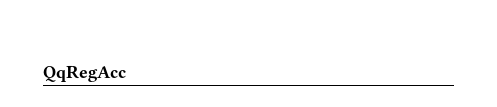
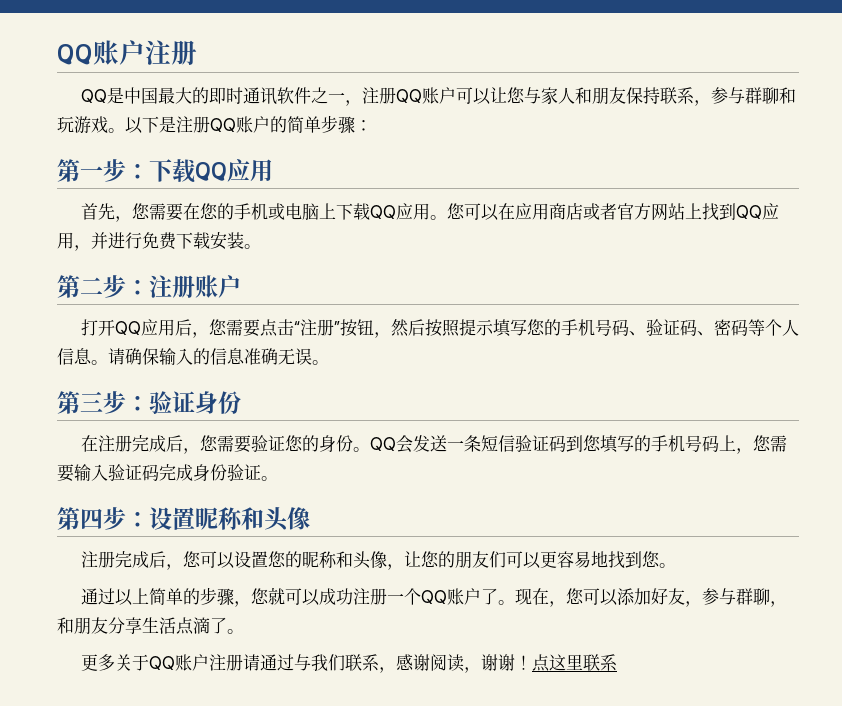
[43,65,126,82] QqRegAcc -> [57,40,197,65] [80,87,796,106] [57,115,372,134] [57,159,273,183] [80,203,779,222] [57,232,261,251] [57,275,241,298] [80,319,799,338] [57,348,329,365] [57,391,241,414] [80,435,787,454] [57,464,278,482] [57,507,310,531] [80,551,676,570] [80,587,787,607] [57,617,244,635] [80,654,617,673] QQ账户注册 // QQ是中国最大的即时通讯软件之一，注册QQ账户可以让您与家人和朋友保持联系，参与群聊和玩游戏。以下是注册QQ账户的简单步骤： // 第一步：下载QQ应用 // 首先，您需要在您的手机或电脑上下载QQ应用。您可以在应用商店或者官方网站上找到QQ应用，并进行免费下载安装。 // 第二步：注册账户 // 打开QQ应用后，您需要点击“注册”按钮，然后按照提示填写您的手机号码、验证码、密码等个人信息。请确保输入的信息准确无误。 // 第三步：验证身份 // 在注册完成后，您需要验证您的身份。QQ会发送一条短信验证码到您填写的手机号码上，您需要输入验证码完成身份验证。 // 第四步：设置昵称和头像 // 注册完成后，您可以设置您的昵称和头像，让您的朋友们可以更容易地找到您。 // 通过以上简单的步骤，您就可以成功注册一个QQ账户了。现在，您可以添加好友，参与群聊，和朋友分享生活点滴了。 // 更多关于QQ账户注册请通过与我们联系，感谢阅读，谢谢！点这里联系

